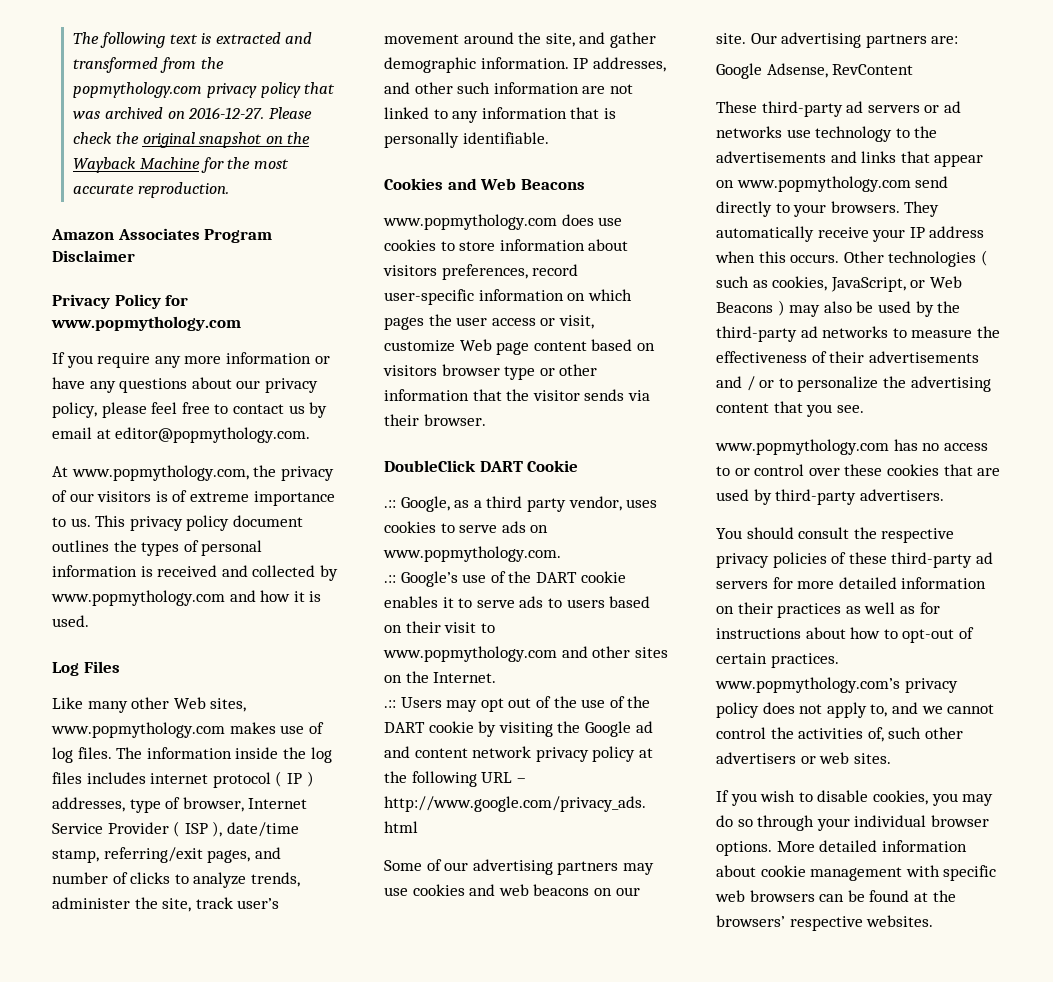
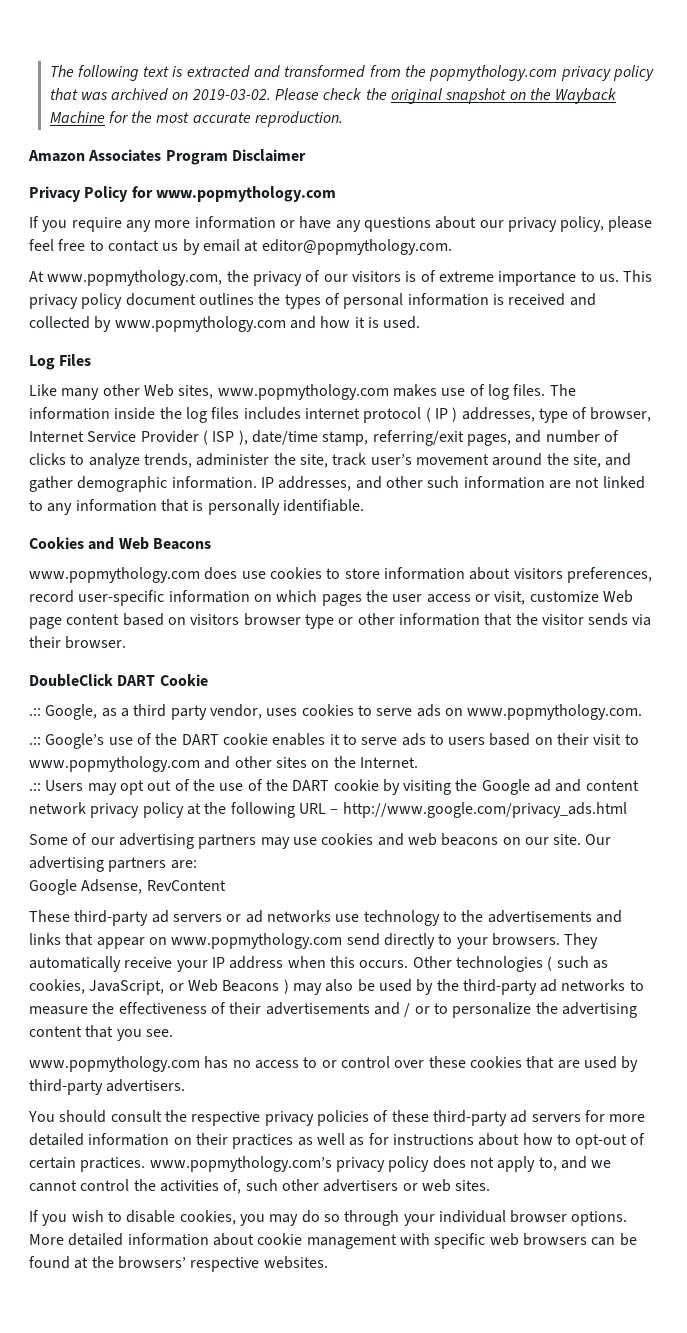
[188,107,265,119] 2016-12-27. -> [191,89,271,100] 2019-03-02.

